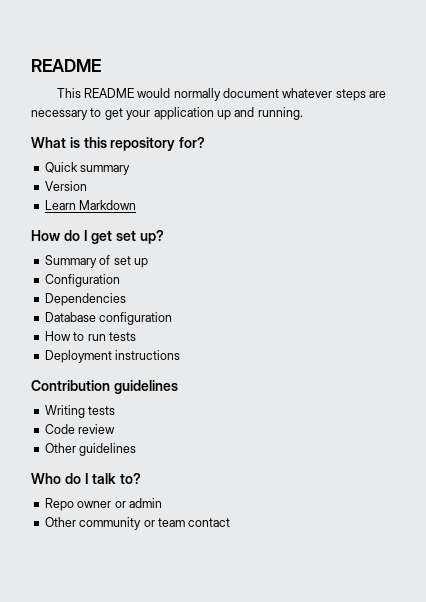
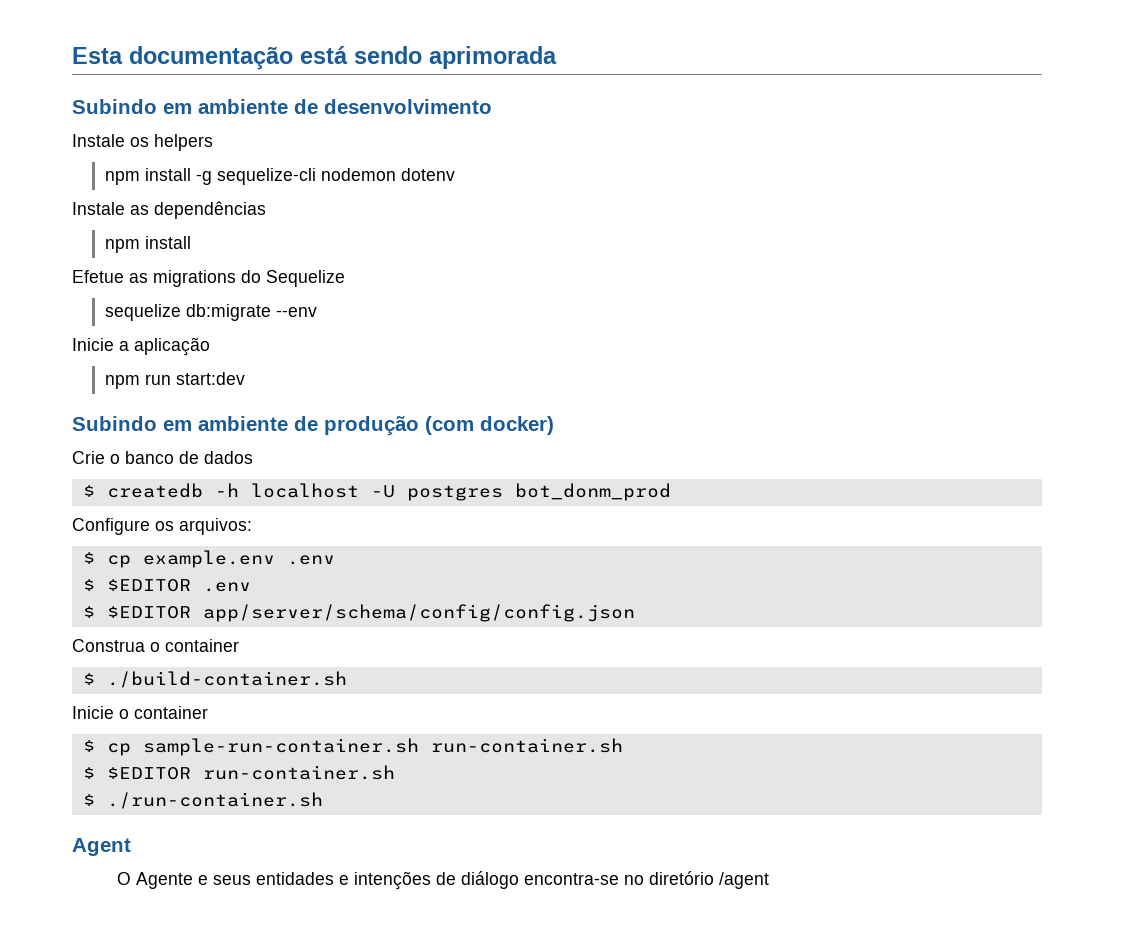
[31,59,101,72] [56,88,387,101] [31,107,303,120] [31,137,206,151] [44,162,131,175] [44,181,87,191] [44,200,137,210] [31,230,164,244] [44,255,148,268] [44,274,120,287] [44,293,126,306] [44,312,173,325] [44,331,136,341] [44,350,181,363] [31,380,178,394] [44,405,116,418] [44,424,116,434] [44,443,137,456] [31,473,142,484] [44,498,162,511] [44,517,231,530] README // This README would normally document whatever steps are necessary to get your application up and running. // What is this repository for? // Quick summary // Version // Learn Markdown // How do I get set up? // Summary of set up // Configuration // Dependencies // Database configuration // How to run tests // Deployment instructions // Contribution guidelines // Writing tests // Code review // Other guidelines // Who do I talk to? // Repo owner or admin // Other community or team contact -> [72,46,557,70] [72,99,492,114] [72,134,213,151] [104,168,455,185] [72,201,266,219] [104,236,191,253] [72,270,345,287] [104,304,317,321] [72,337,210,356] [104,372,245,389] [72,416,554,436] [72,451,253,464] [82,483,671,501] [72,518,252,535] [82,550,335,568] [82,579,251,592] [82,604,635,622] [72,639,239,652] [82,671,347,688] [72,706,208,719] [82,738,623,756] [82,765,395,780] [82,792,323,809] [72,838,131,856] [117,871,770,890] Esta documentação está sendo aprimorada // Subindo em ambiente de desenvolvimento // Instale os helpers // npm install -g sequelize-cli nodemon dotenv // Instale as dependências // npm install // Efetue as migrations do Sequelize // sequelize db:migrate --env // Inicie a aplicação // npm run start:dev // Subindo em ambiente de produção (com docker) // Crie o banco de dados // $ createdb -h localhost -U postgres bot_donm_prod // Configure os arquivos: // $ cp example.env .env // $ $EDITOR .env // $ $EDITOR app/server/schema/config/config.json // Construa o container // $ ./build-container.sh // Inicie o container // $ cp sample-run-container.sh run-container.sh // $ $EDITOR run-container.sh // $ ./run-container.sh // Agent // O Agente e seus entidades e intenções de diálogo encontra-se no diretório /agent

